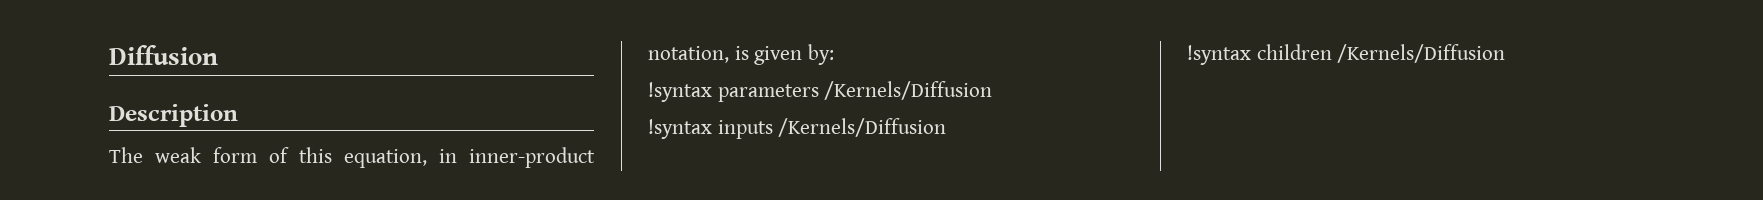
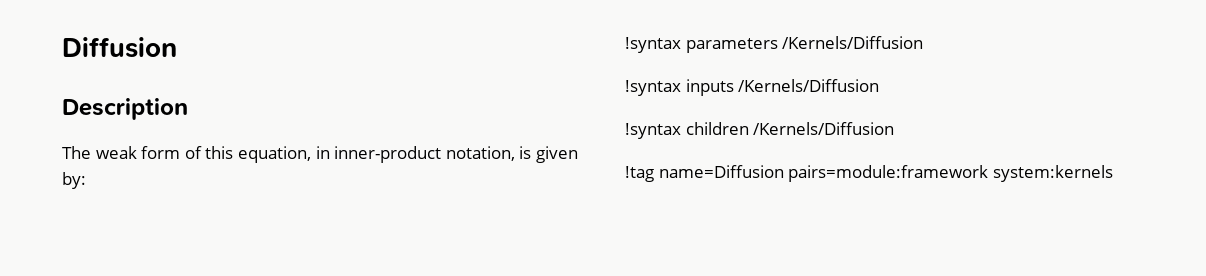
(1506, 53) none -> [625,165,1113,182] // !tag name=Diffusion pairs=module:framework system:kernels

